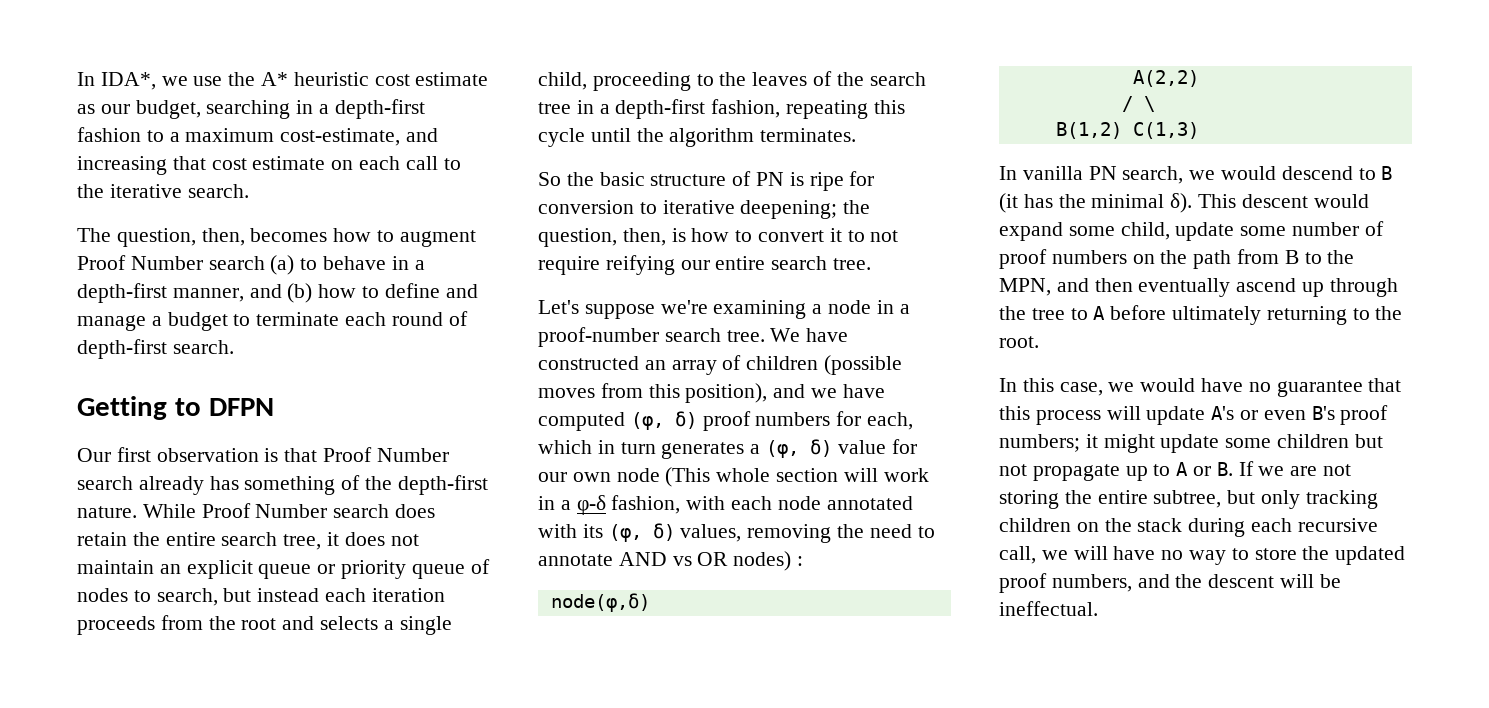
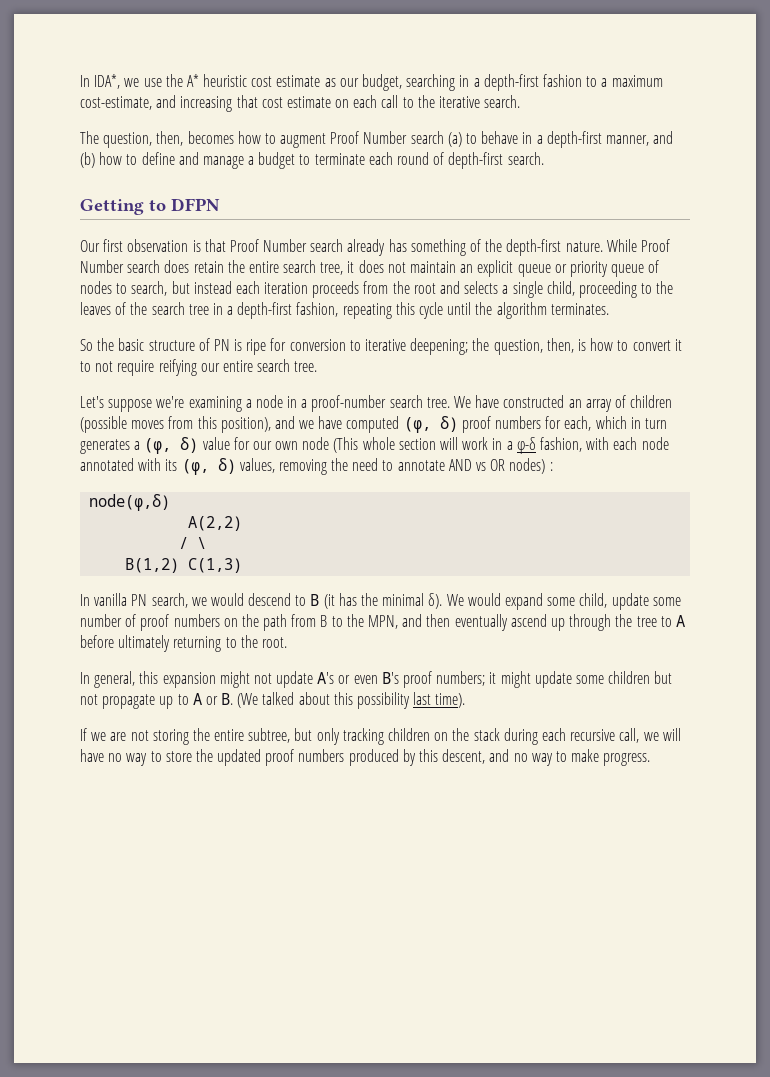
[1198,194,1308,208] This descent -> [446,594,464,606] We
[1022,378,1402,397] [999,406,1141,425] this case, we would have no guarantee that this process will -> [94,671,272,688] general, this expansion might not
(1233, 469) none -> [237,692,466,709] (We talked about this possibility last time). //
[1051,574,1341,592] [999,601,1098,616] numbers, and the descent will be ineffectual. -> [298,749,651,766] numbers produced by this descent, and no way to make progress.

